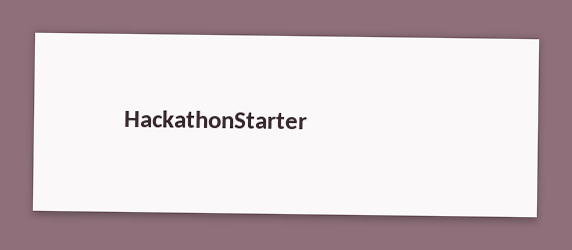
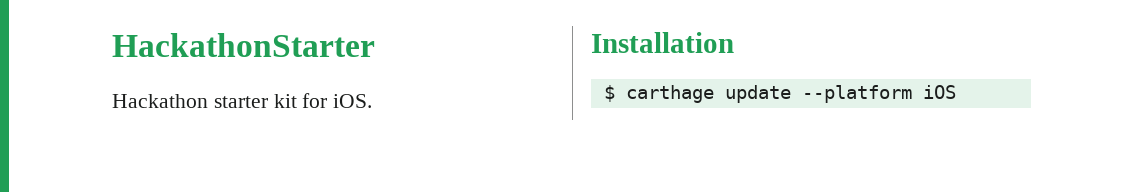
(308, 119) none -> [112,93,373,108] [591,32,734,53] [603,85,956,103] // Hackathon starter kit for iOS. // Installation // $ carthage update --platform iOS

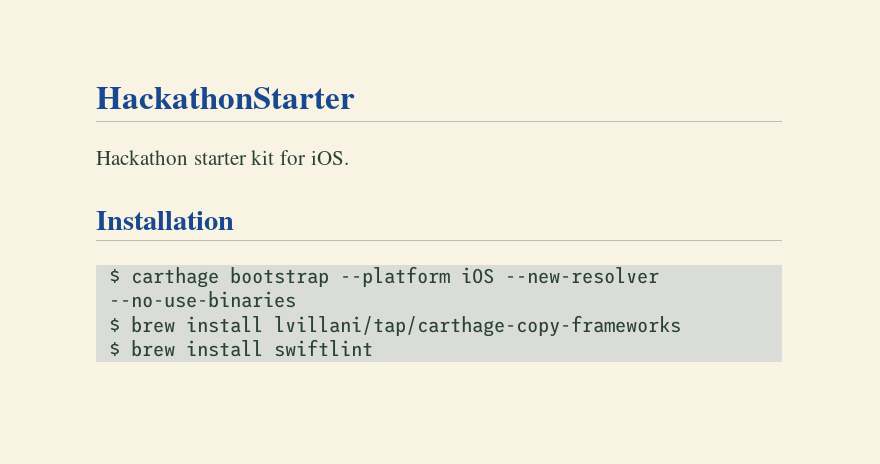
[724,85,791,103] update -> [229,267,329,287] bootstrap
(956, 92) none -> [504,267,659,284] [108,291,296,308] [108,315,681,337] [108,339,373,357] --new-resolver --no-use-binaries // $ brew install lvillani/tap/carthage-copy-frameworks // $ brew install swiftlint

